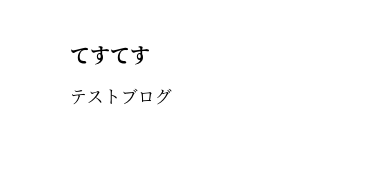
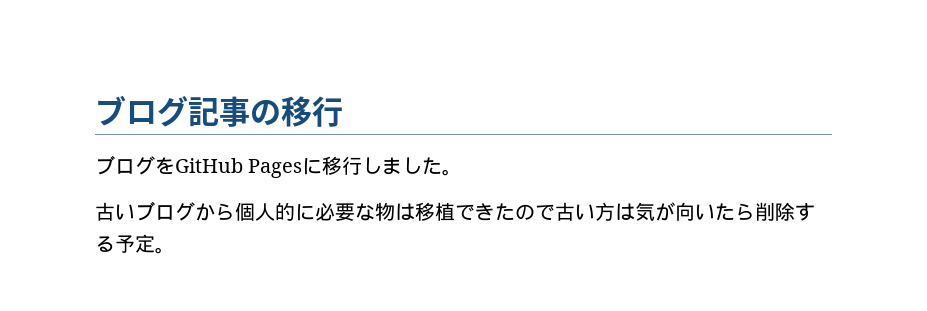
[70,46,150,65] [70,88,172,105] てすてす // テストブログ -> [95,95,343,127] [95,155,463,178] [95,201,815,221] [95,234,175,254] ブログ記事の移行 // ブログをGitHub Pagesに移行しました。 // 古いブログから個人的に必要な物は移植できたので古い方は気が向いたら削除する予定。

